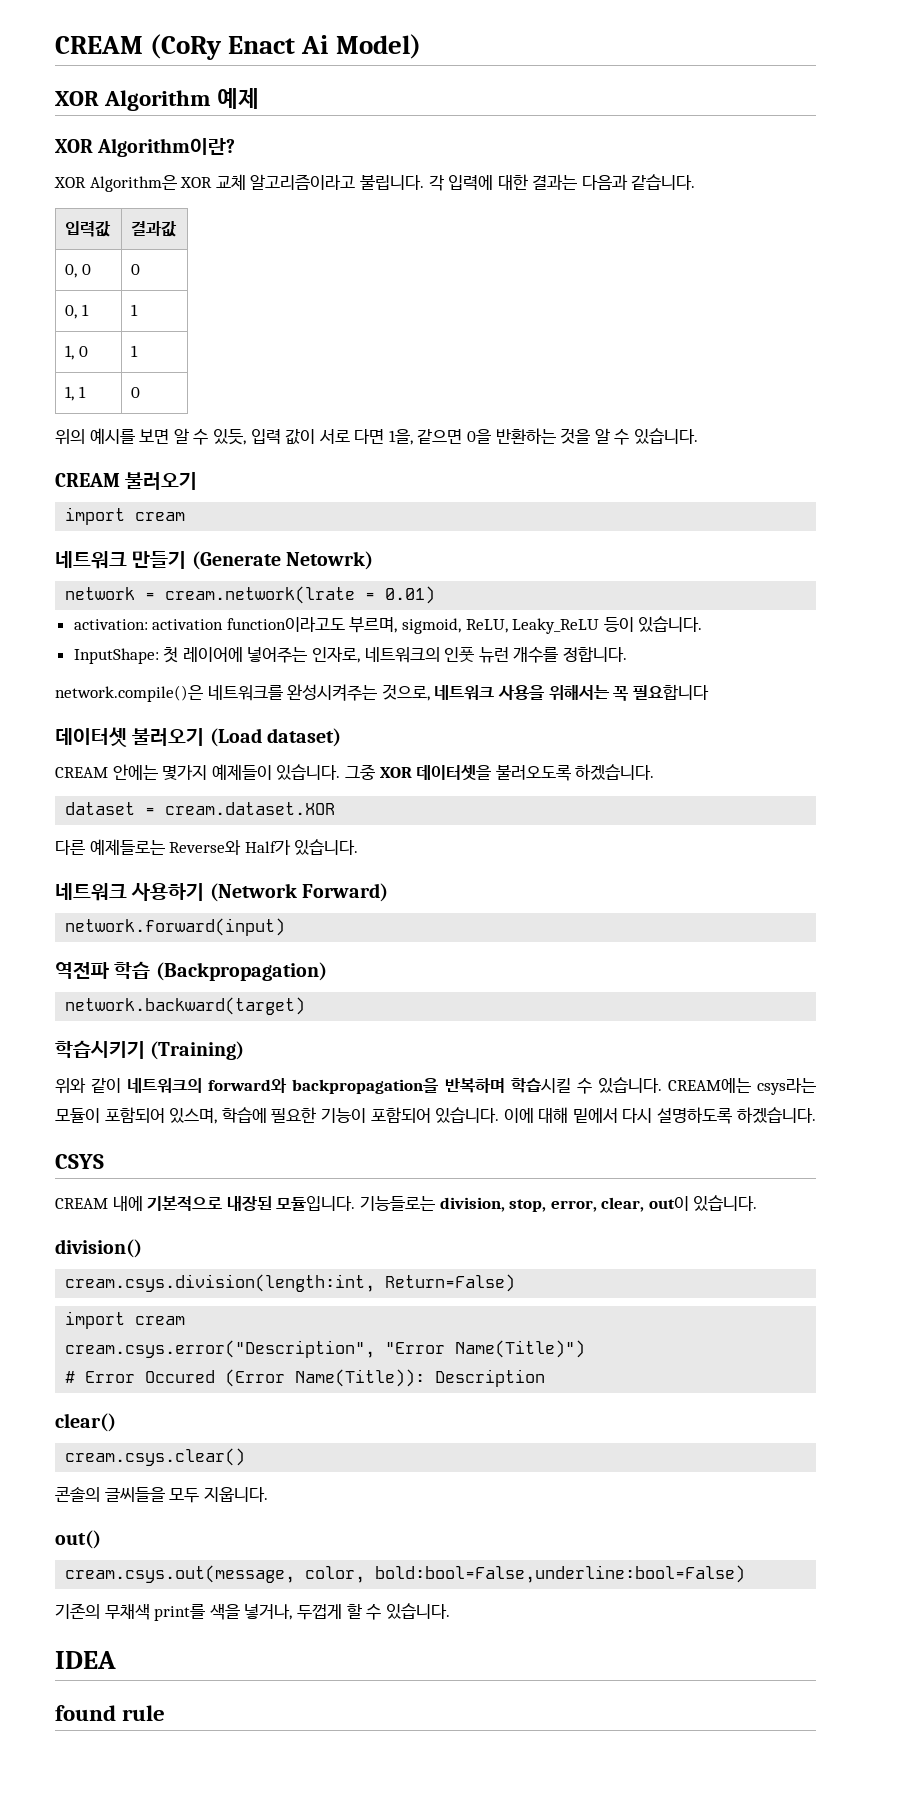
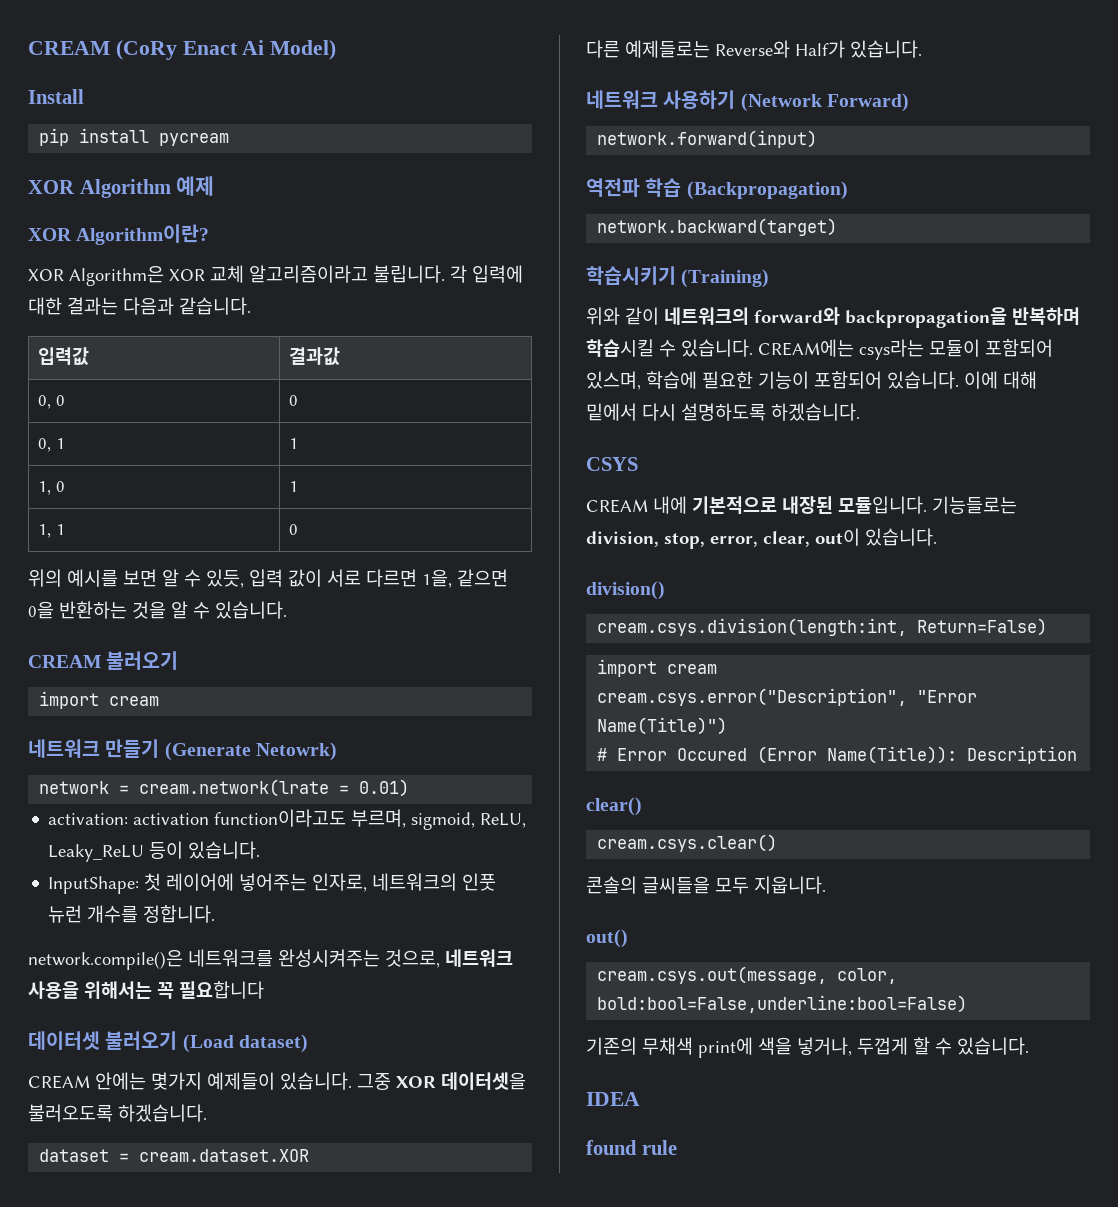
(421, 46) none -> [28,89,84,104] [39,128,230,146] // Install // pip install pycream
[354,429,385,444] 다면 -> [366,569,417,587] 다르면
[154,1604,206,1621] print를 -> [698,1037,753,1058] print에

